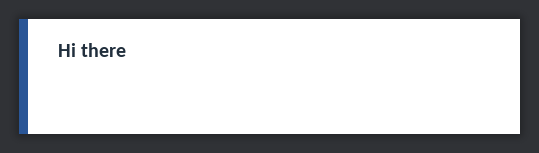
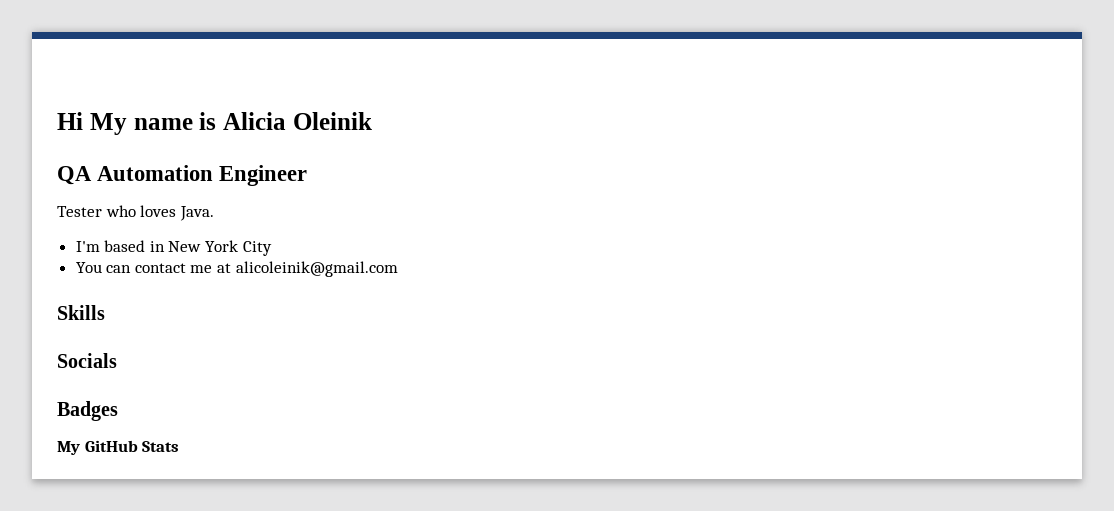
[81,43,127,57] there -> [89,112,372,135] [57,165,308,186] [57,205,214,221] [75,240,272,256] [75,261,398,277] [57,305,105,320] [57,353,117,368] [57,401,118,421] [57,440,180,455] My name is Alicia Oleinik // QA Automation Engineer // Tester who loves Java. // I'm based in New York City // You can contact me at alicoleinik@gmail.com // Skills // Socials // Badges // My GitHub Stats

